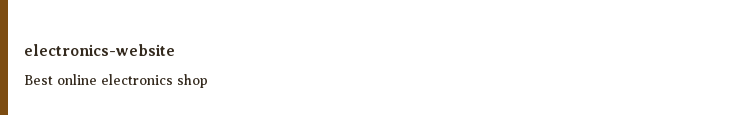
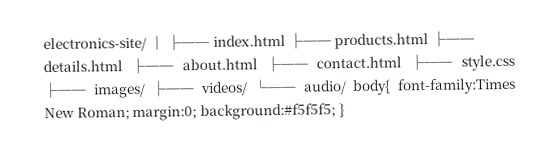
[24,44,175,56] [24,74,208,88] electronics-website // Best online electronics shop -> [43,30,475,53] [43,53,515,74] [43,77,516,99] [44,103,345,121] electronics-site/ │ ├── index.html ├── products.html ├── details.html ├── about.html ├── contact.html ├── style.css ├── images/ ├── videos/ └── audio/ body{ font-family:Times New Roman; margin:0; background:#f5f5f5; }

